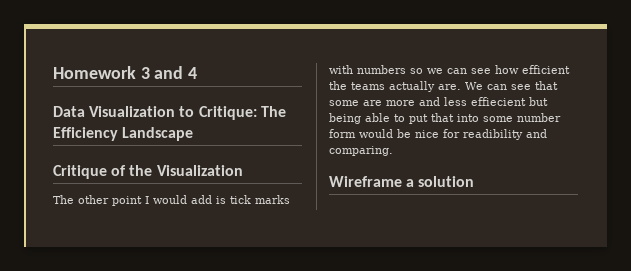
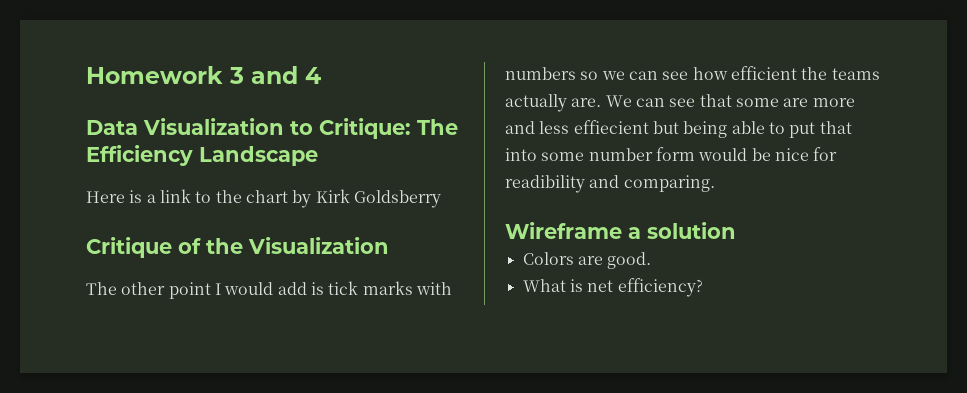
(194, 134) none -> [86,189,441,208] // Here is a link to the chart by Kirk Goldsberry
(475, 181) none -> [522,252,652,269] [522,278,703,297] // Colors are good. // What is net efficiency?

